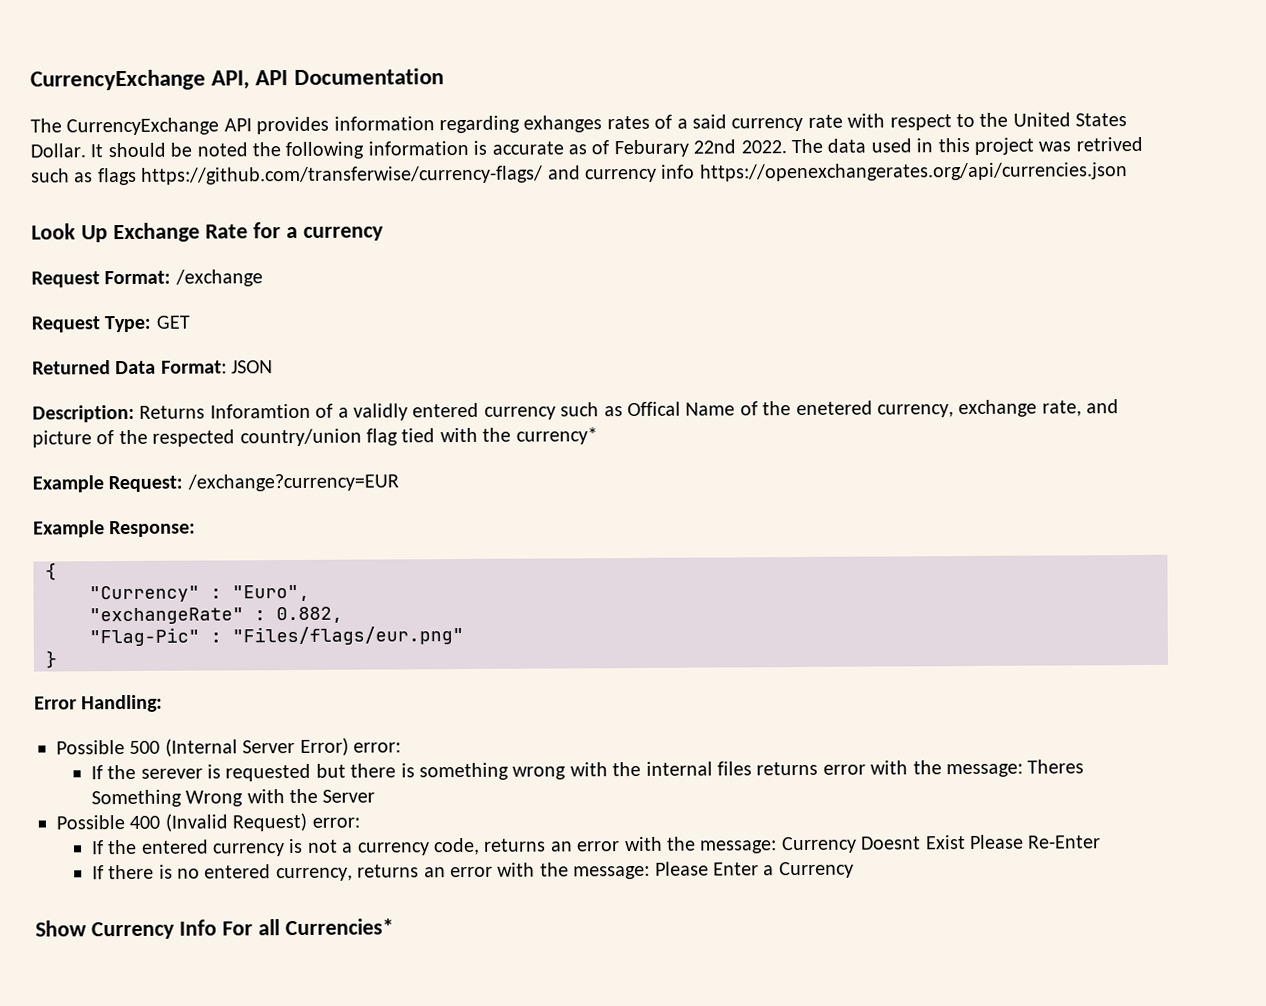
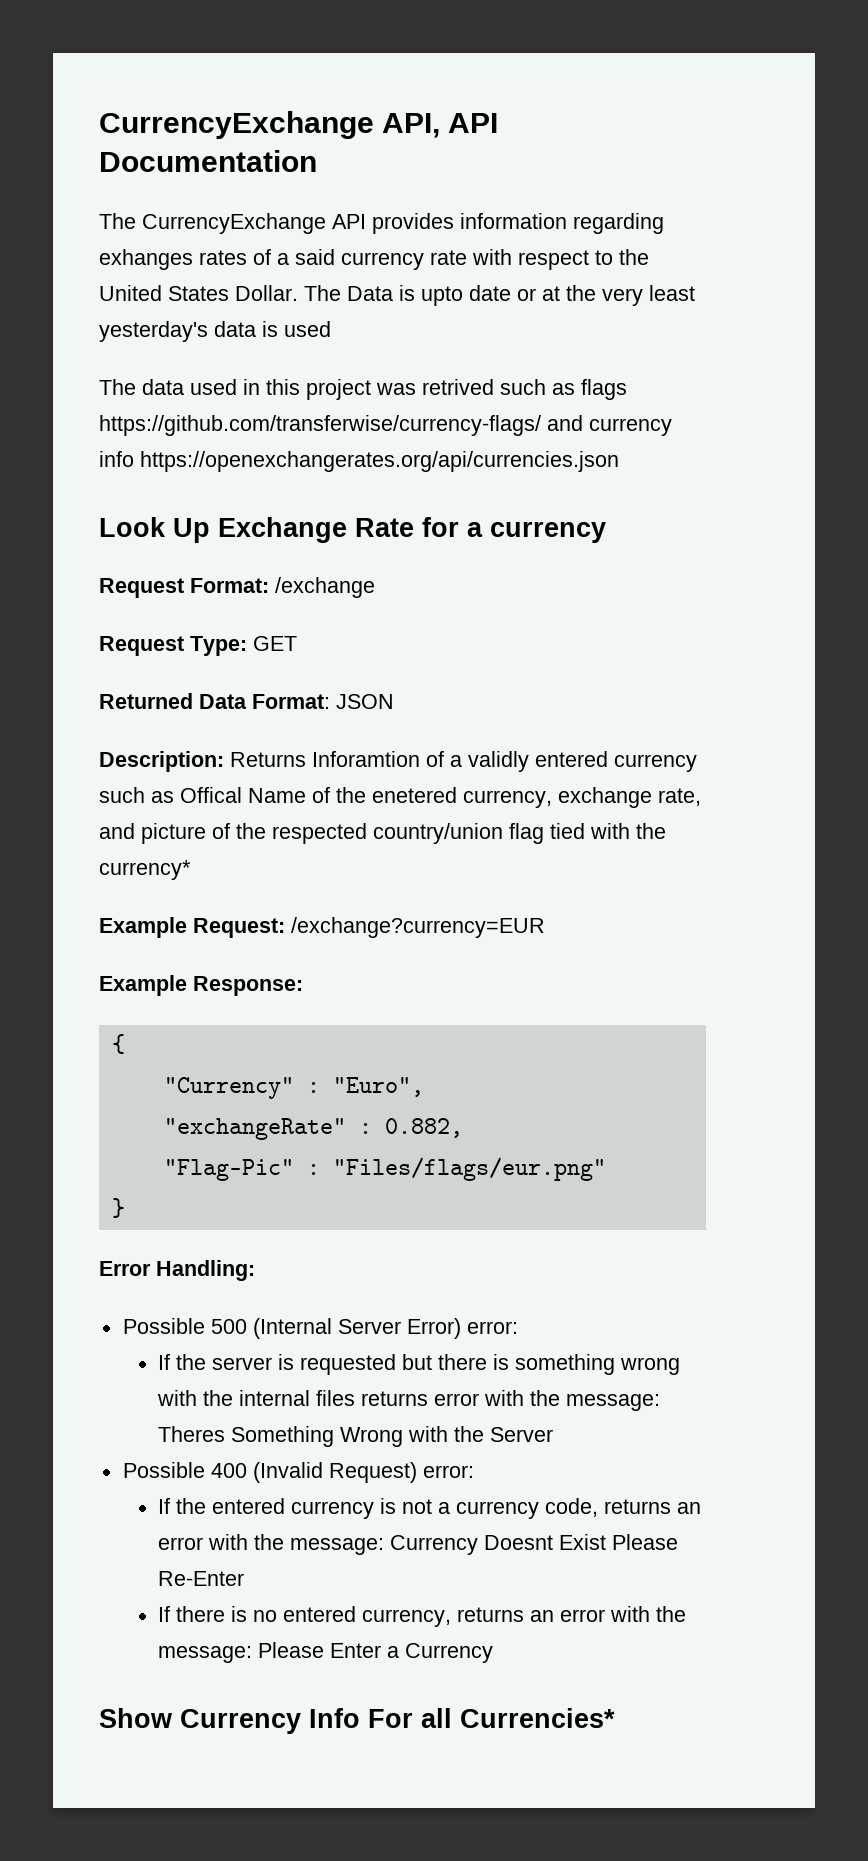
[90,139,787,160] It should be noted the following information is accurate as of Feburary 22nd 2022. -> [304,285,695,306] [99,321,331,342] The Data is upto date or at the very least yesterday's data is used //
[140,768,203,779] serever -> [212,1357,273,1370] server

